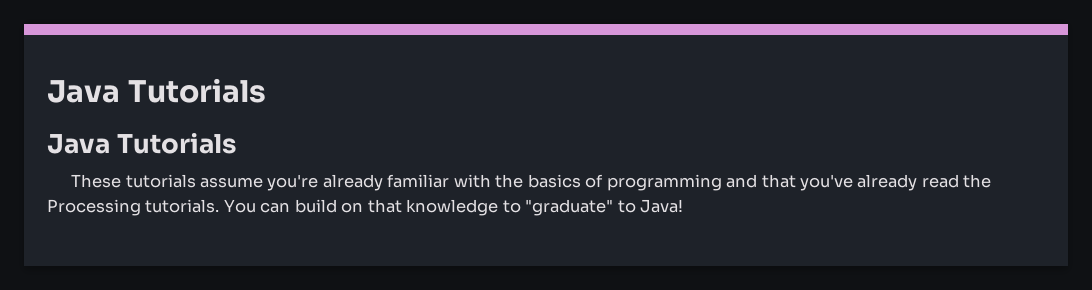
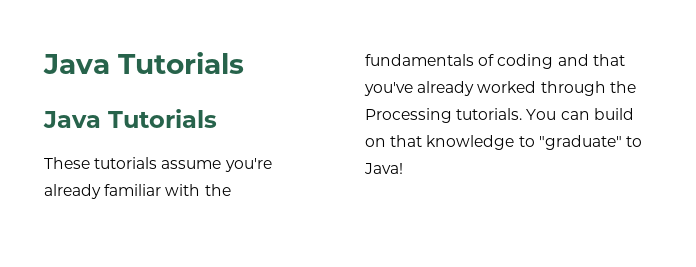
[527,174,722,191] basics of programming -> [365,54,554,69] fundamentals of coding
[921,174,959,188] read -> [477,81,606,96] worked through

